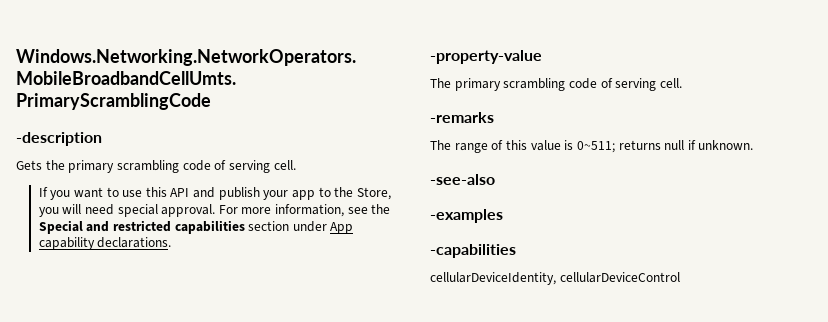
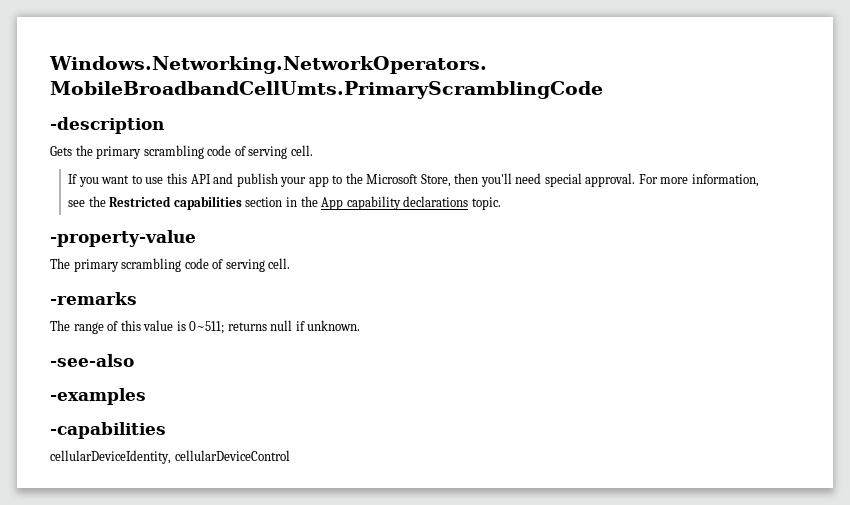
[356,187,391,200] [38,204,82,217] Store, you will -> [366,173,512,187] Microsoft Store, then you'll
[38,220,354,234] [38,237,172,250] Special and restricted capabilities section under App capability declarations. -> [109,196,501,210] Restricted capabilities section in the App capability declarations topic.

